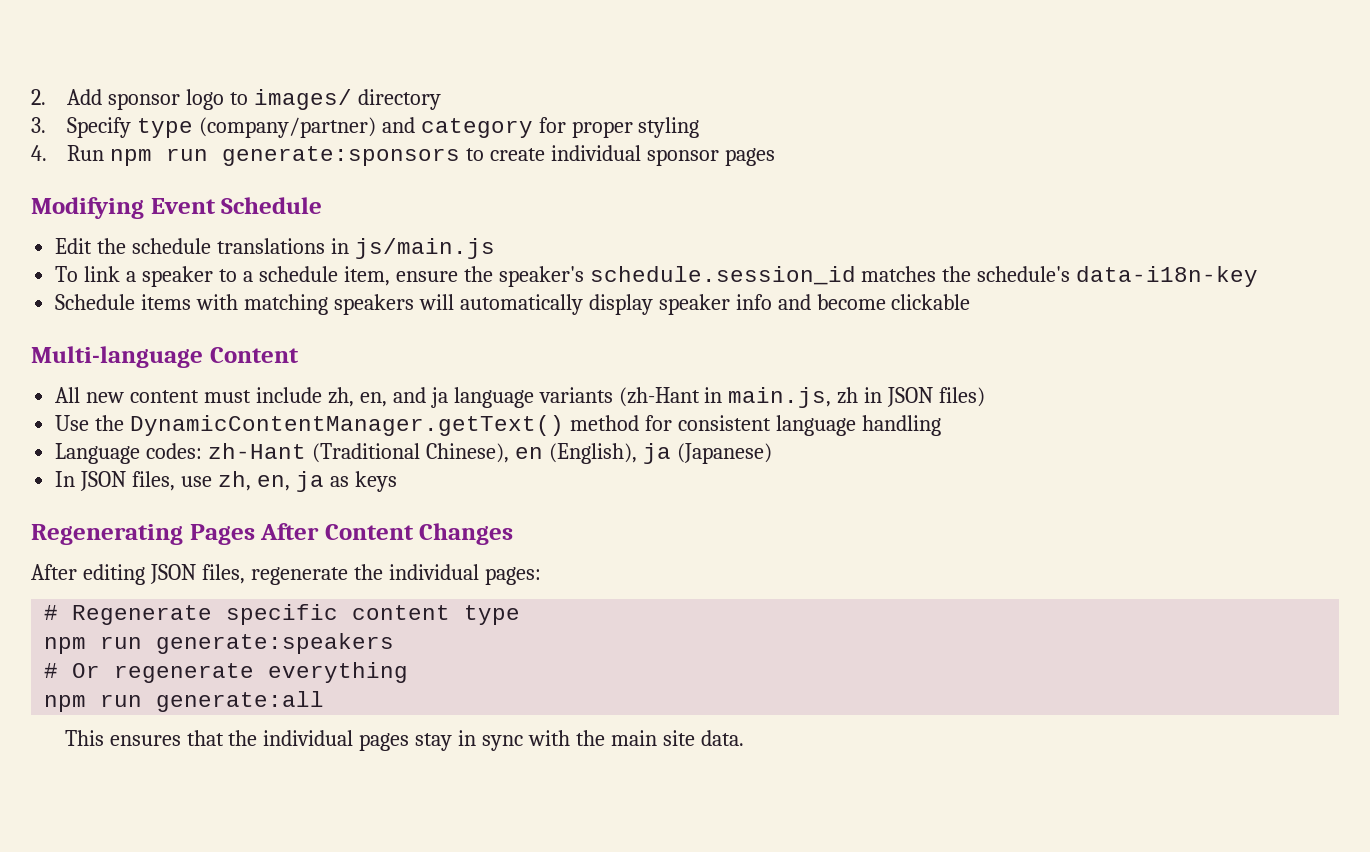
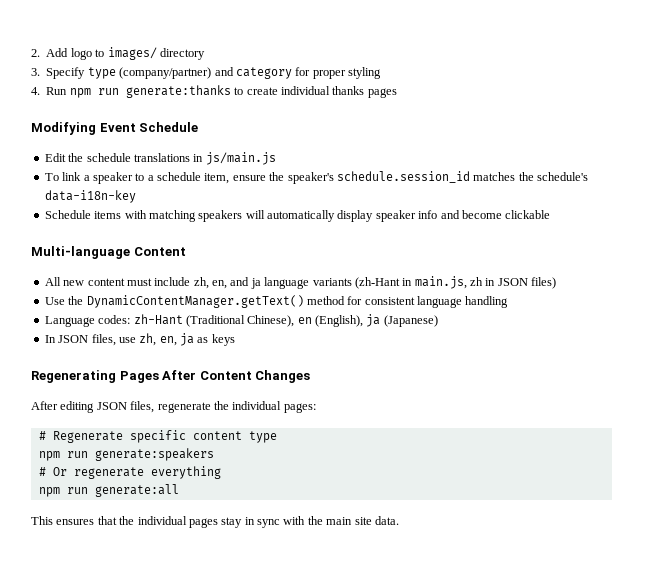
[107,93,180,110] sponsor -> (69, 52) none
[221,146,460,166] generate:sponsors -> [125,85,231,98] generate:thanks
[646,149,719,166] sponsor -> [332,86,365,95] thanks

